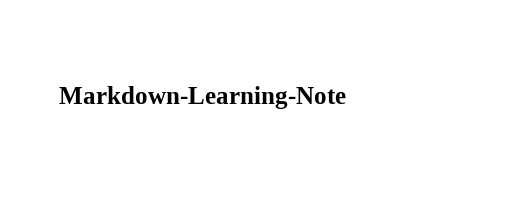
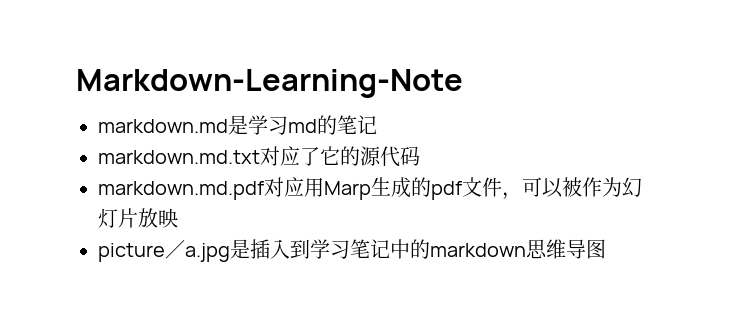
(346, 97) none -> [98,115,377,135] [98,146,420,167] [98,177,642,200] [98,208,178,228] [98,239,606,262] // markdown.md是学习md的笔记 // markdown.md.txt对应了它的源代码 // markdown.md.pdf对应用Marp生成的pdf文件，可以被作为幻灯片放映 // picture／a.jpg是插入到学习笔记中的markdown思维导图

